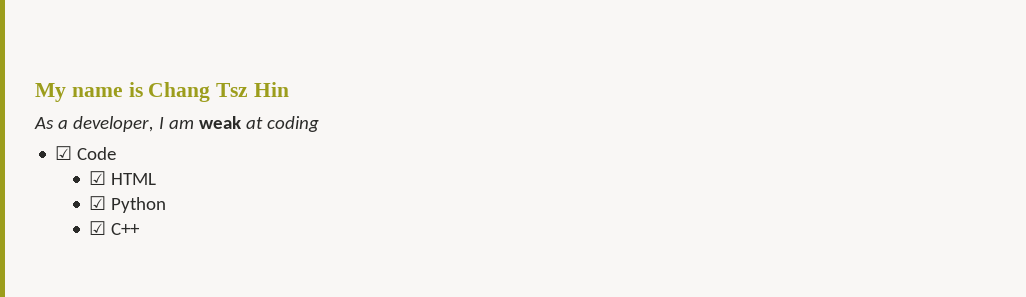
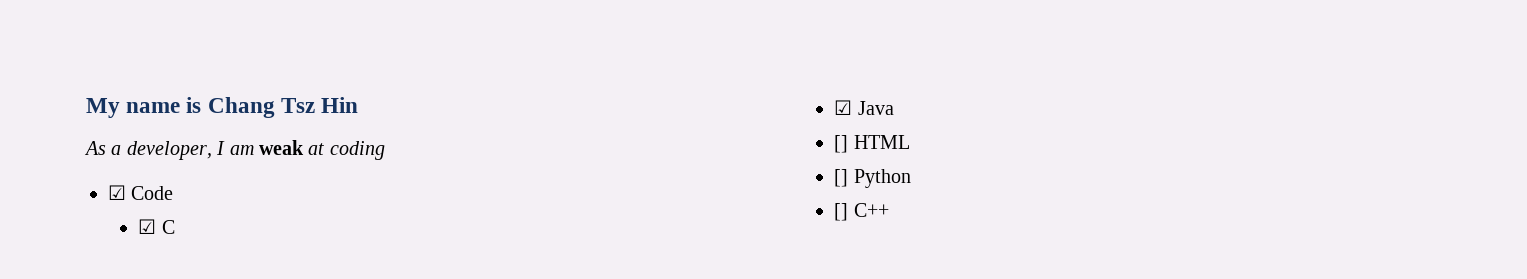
(107, 178) none -> [161,220,175,234] [834,100,894,115] [834,135,849,153] C // ☑ Java // []
[89,196,107,210] ☑ -> [834,169,849,187] []
[89,221,107,235] ☑ -> [834,203,849,221] []

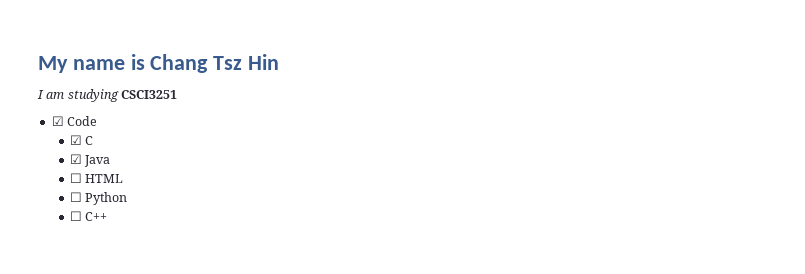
[84,140,385,160] As a developer, I am weak at coding -> [37,89,178,102] I am studying CSCI3251
[834,135,849,153] [] -> [69,173,82,183] ☐
[834,169,849,187] [] -> [69,192,82,202] ☐
[834,203,849,221] [] -> [69,211,82,221] ☐

